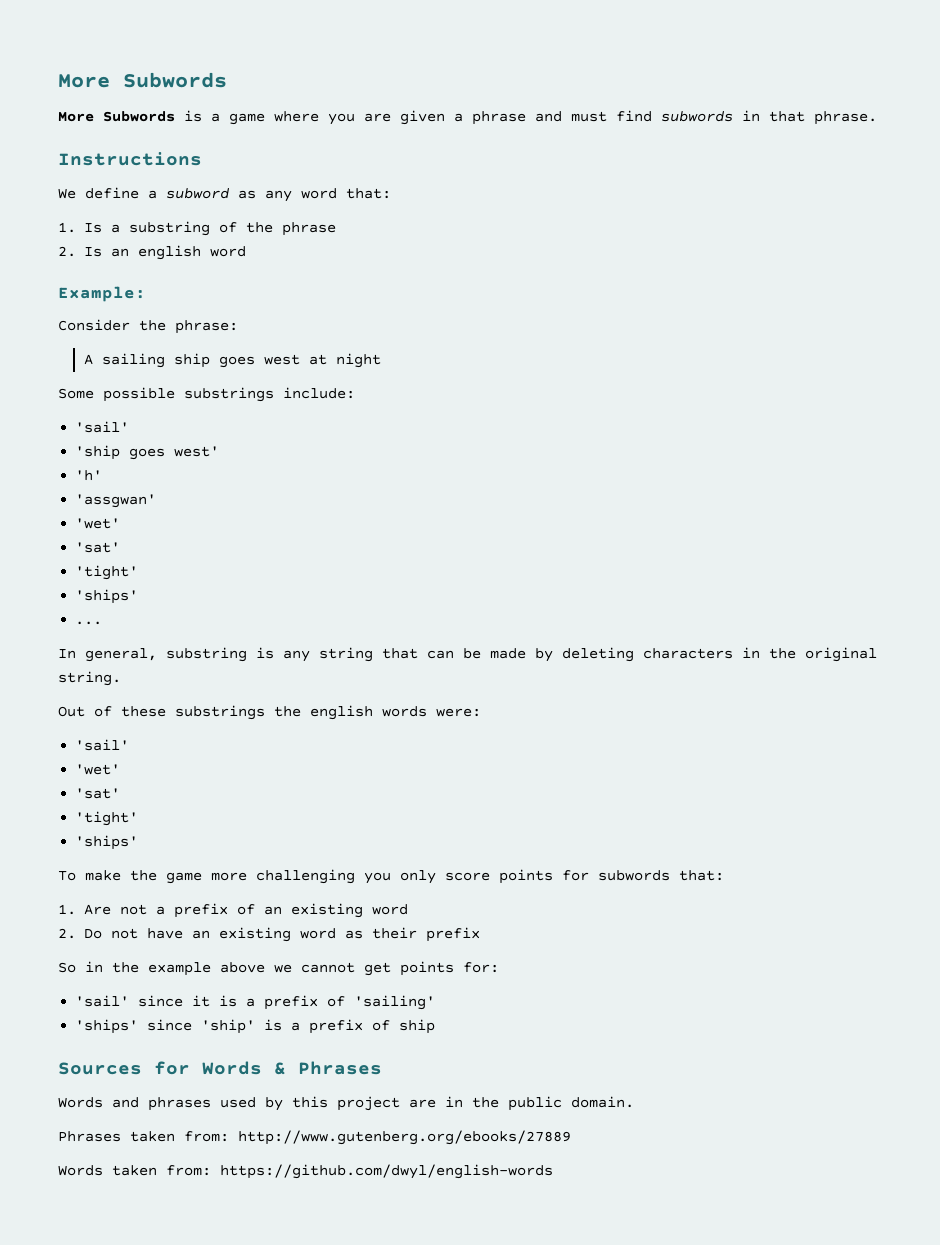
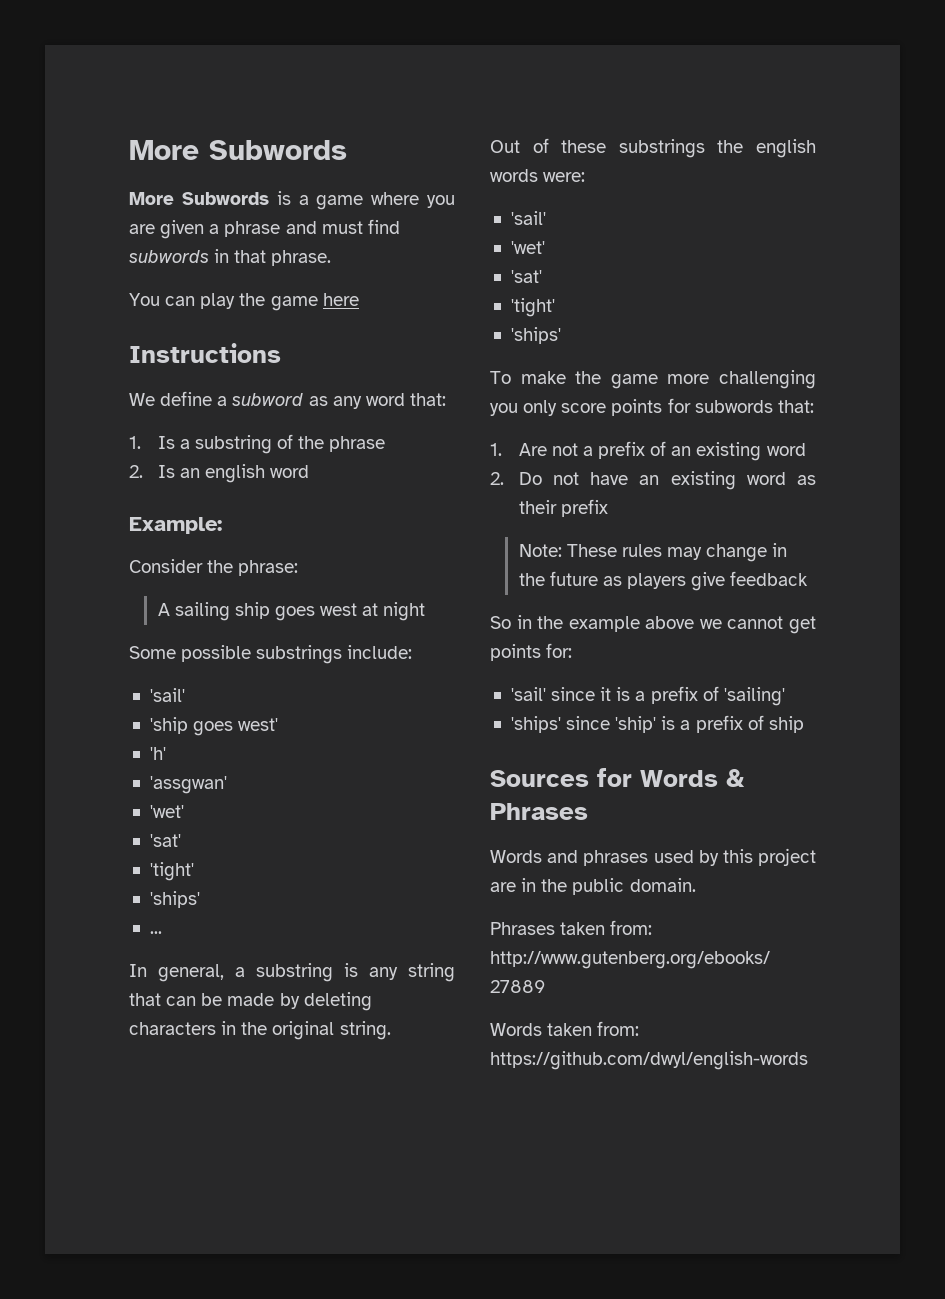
(877, 118) none -> [129,293,359,311] // You can play the game here
(157, 655) none -> [235,967,245,977] a
(480, 934) none -> [518,543,788,562] [518,571,809,591] // Note: These rules may change in the future as players give feedback

